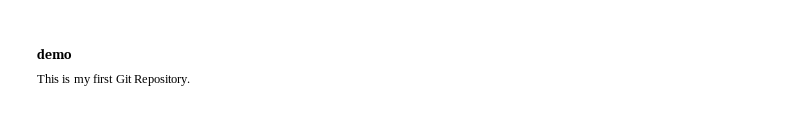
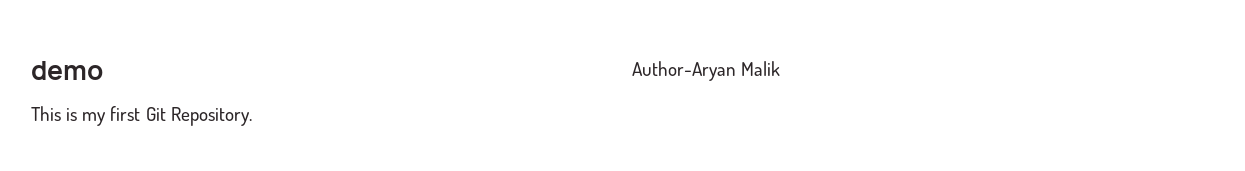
(190, 80) none -> [632,61,781,81] // Author-Aryan Malik

